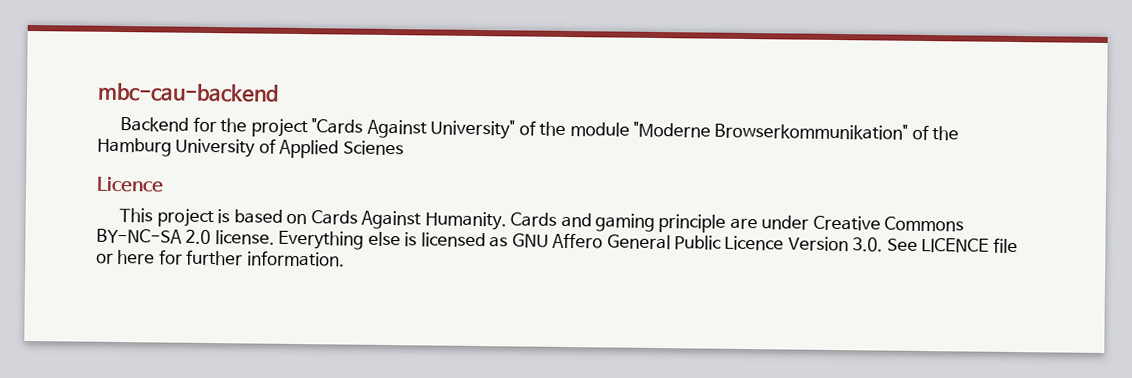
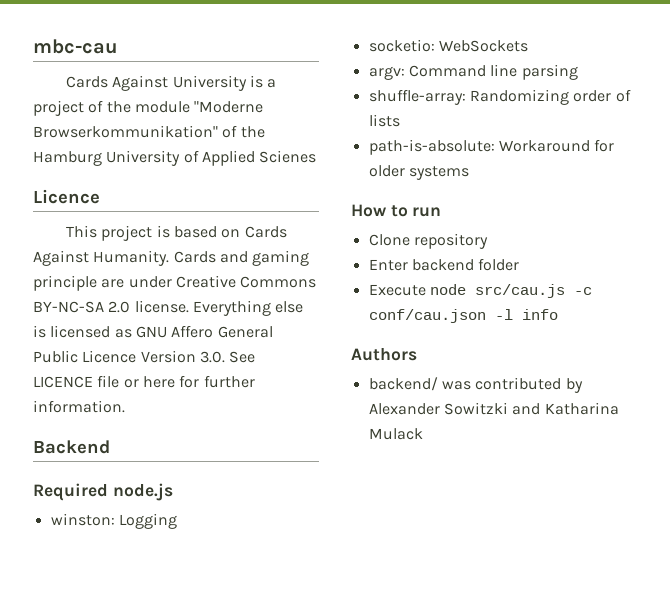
[97,82,279,103] [120,116,516,140] mbc-cau-backend // Backend for the project "Cards Against University" -> [33,39,118,54] [66,75,277,91] [33,100,84,116] mbc-cau // Cards Against University is a project
(345, 258) none -> [33,440,110,454] [33,483,173,501] [50,513,177,529] [368,39,528,52] [368,64,578,80] [368,89,631,105] [368,114,400,127] [368,139,615,155] [368,165,469,180] [351,204,442,217] [368,233,488,249] [368,258,520,271] [368,284,592,298] [368,309,558,323] [351,348,417,361] [368,377,583,393] [368,402,619,415] [368,428,423,440] // Backend // Required node.js // winston: Logging // socketio: WebSockets // argv: Command line parsing // shuffle-array: Randomizing order of lists // path-is-absolute: Workaround for older systems // How to run // Clone repository // Enter backend folder // Execute node src/cau.js -c conf/cau.json -l info // Authors // backend/ was contributed by Alexander Sowitzki and Katharina Mulack

